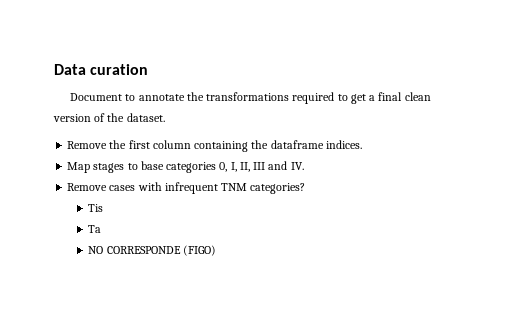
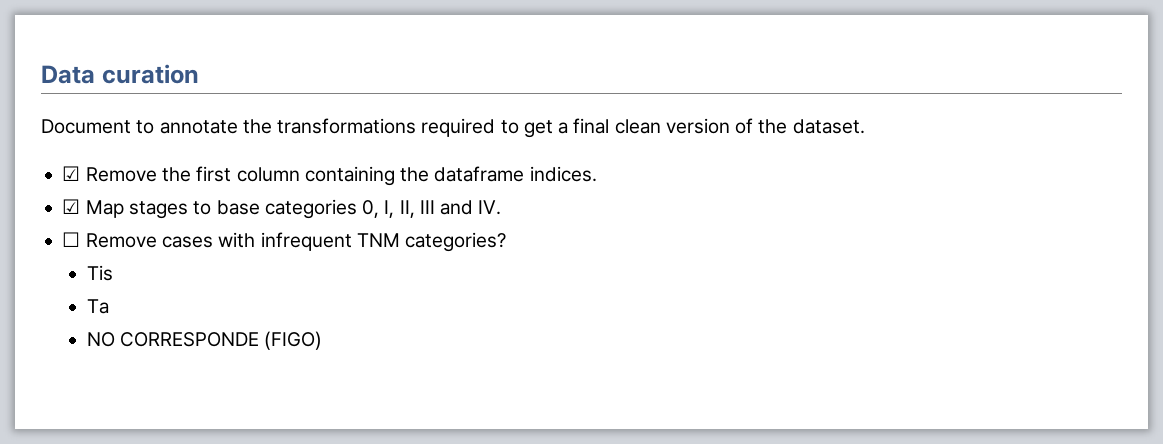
(165, 117) none -> [62,166,81,181] ☑
(362, 144) none -> [62,199,81,214] ☑
(304, 166) none -> [62,232,81,247] ☐

